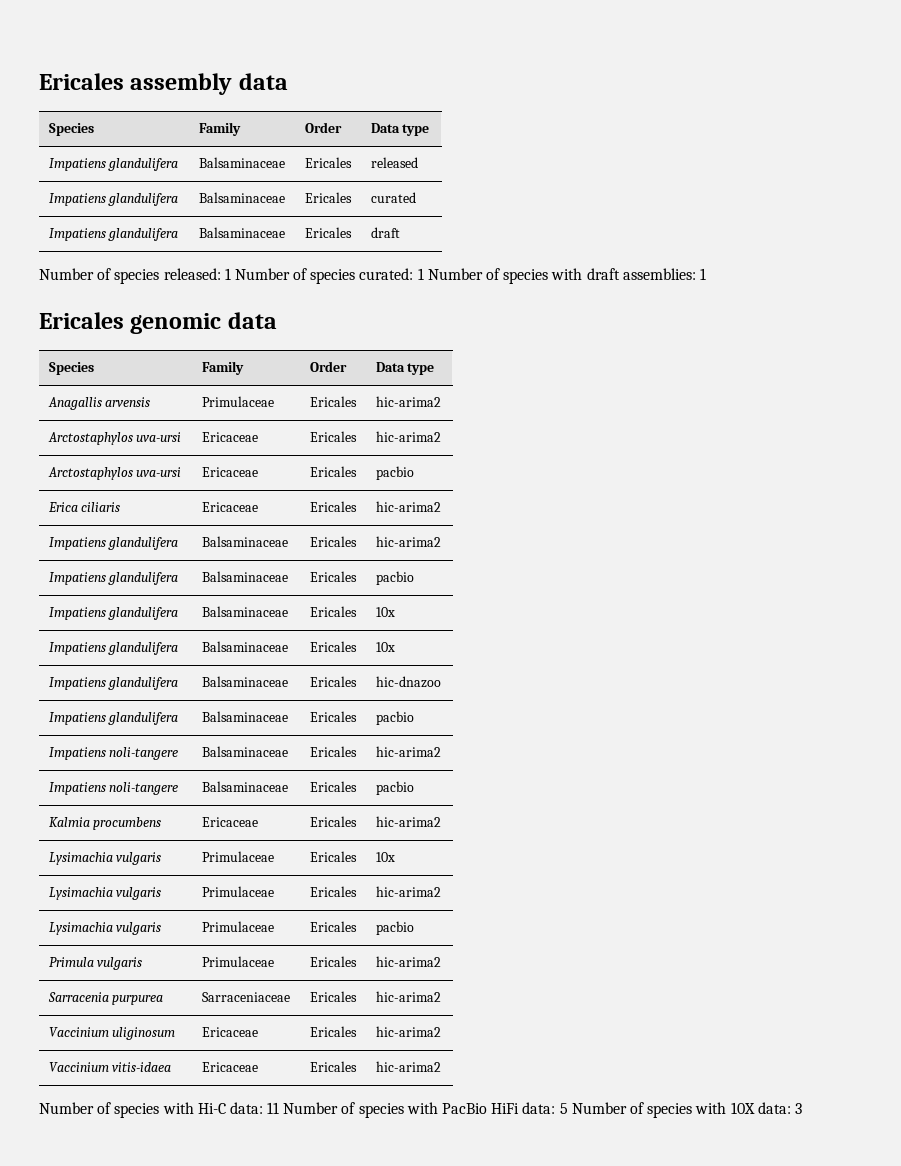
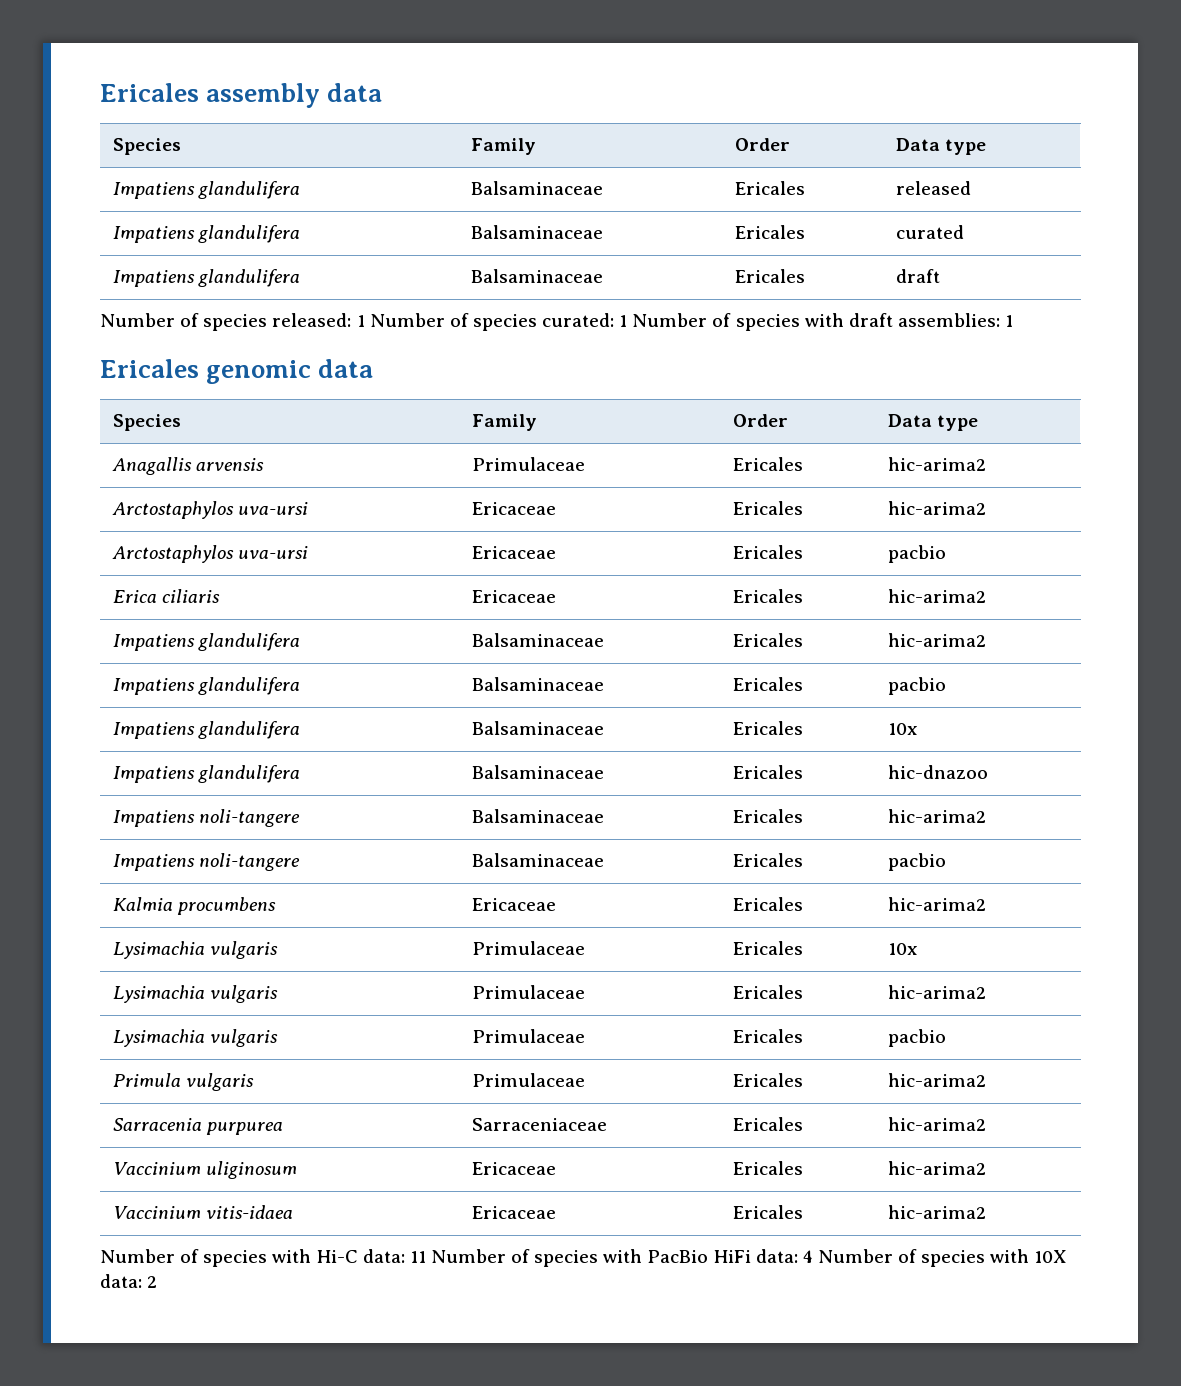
[48,642,179,655] [201,641,288,652] [309,641,357,652] [375,642,395,652] // Impatiens glandulifera | Balsaminaceae | Ericales | 10x -> (918, 729) none
[48,712,179,725] [201,711,288,722] [309,711,357,722] [375,711,414,725] // Impatiens glandulifera | Balsaminaceae | Ericales | pacbio -> (988, 772) none
[559,1103,568,1114] 5 -> [802,1250,813,1263] 4
[794,1103,802,1114] 3 -> [147,1276,158,1288] 2

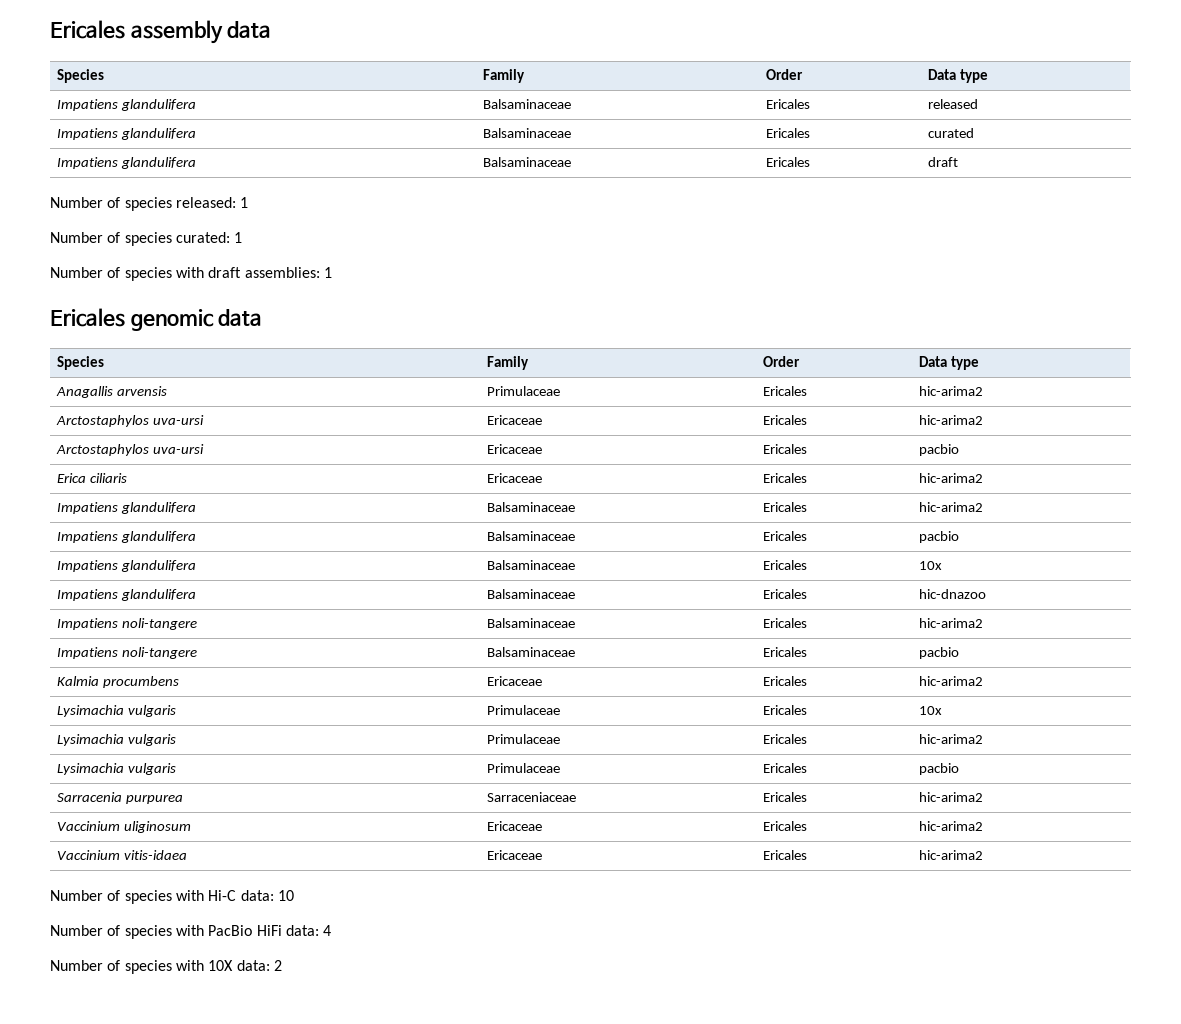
(365, 321) none -> (249, 202) //
(628, 321) none -> (243, 237) //
[112,1073,255,1091] [471,1073,585,1087] [732,1073,803,1087] [887,1073,986,1087] // Primula vulgaris | Primulaceae | Ericales | hic-arima2 -> (959, 769) none
[409,1251,426,1263] 11 -> [277,890,294,901] 10 //
(813, 1256) none -> (332, 930) //

